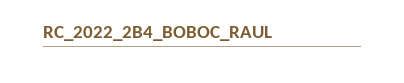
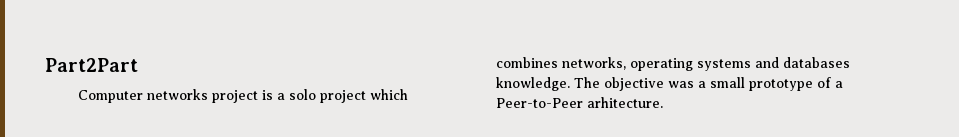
[43,26,272,41] RC_2022_2B4_BOBOC_RAUL -> [45,58,138,72] [78,89,409,103] [496,57,850,71] [496,77,843,91] [496,97,663,108] Part2Part // Computer networks project is a solo project which combines networks, operating systems and databases knowledge. The objective was a small prototype of a Peer-to-Peer arhitecture.

